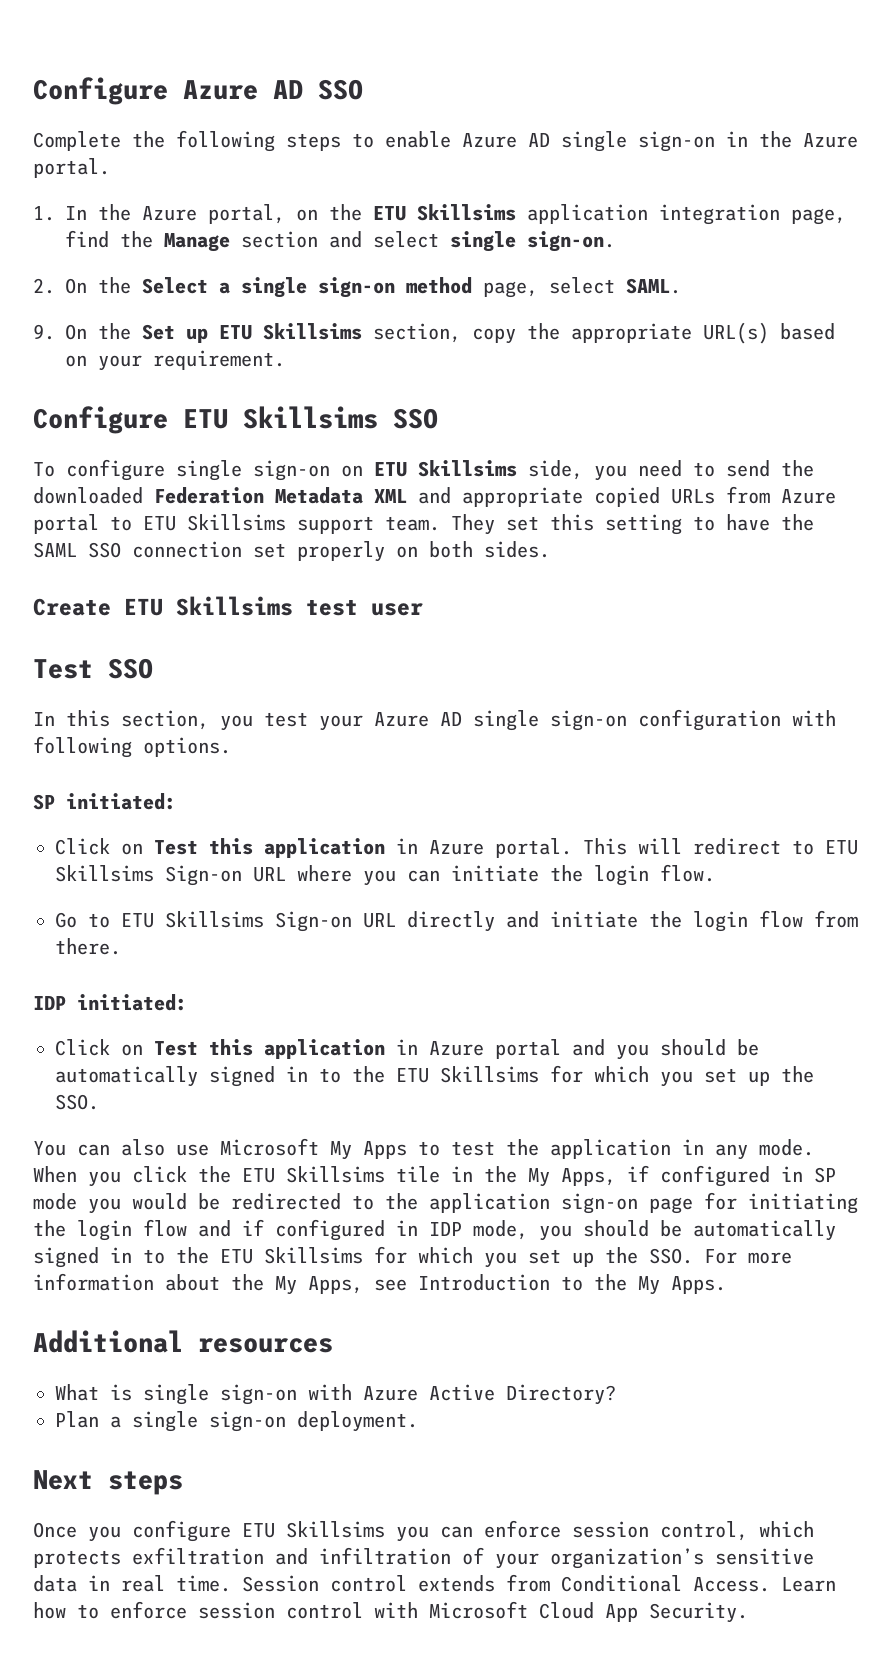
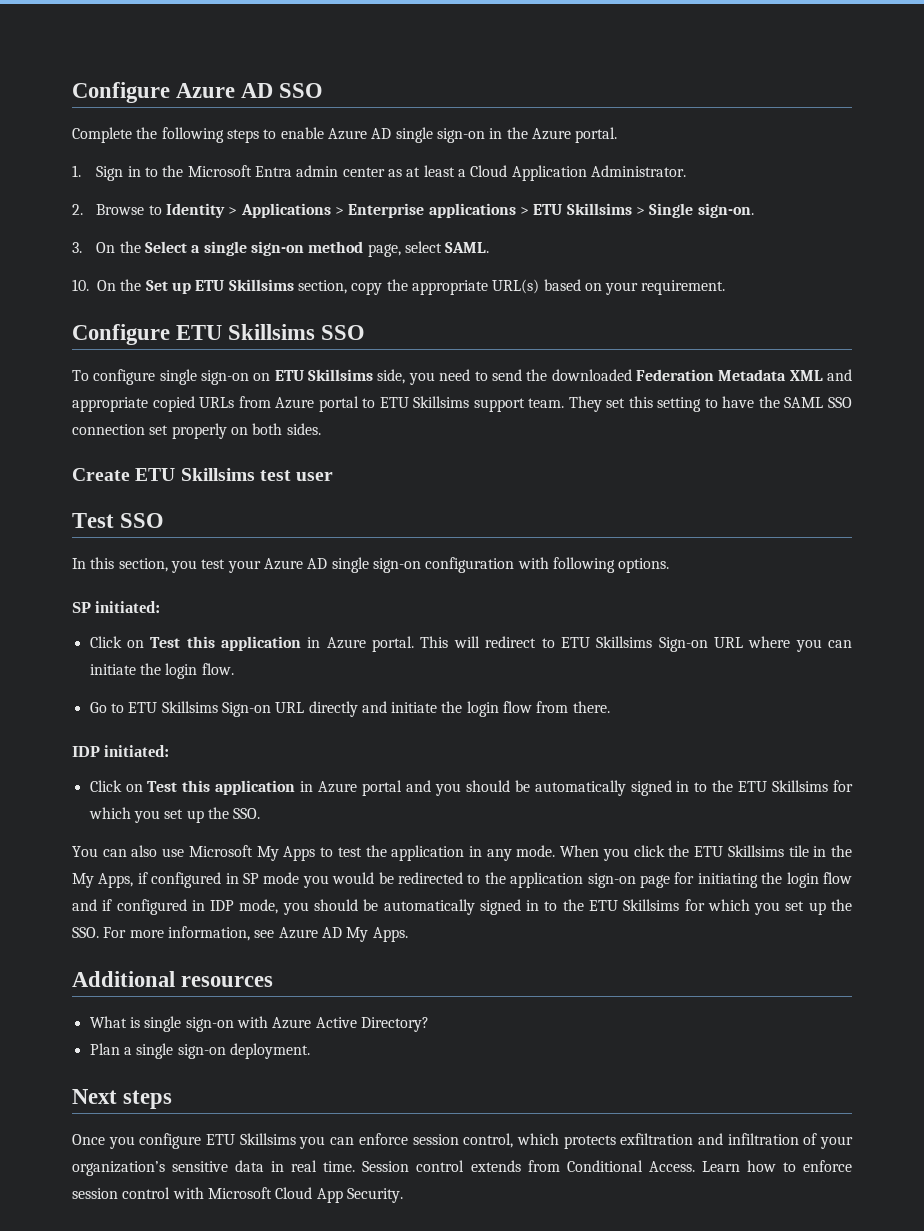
[65,204,846,225] [65,230,516,252] In the Azure portal, on the ETU Skillsims application integration page, find the Manage section and select single -> [96,165,686,181] [72,203,694,218] Sign in to the Microsoft Entra admin center as at least a Cloud Application Administrator. // 2. Browse to Identity > Applications > Enterprise applications > ETU Skillsims > Single
[33,278,55,294] 2. -> [72,242,82,253] 3.
[33,324,55,340] 9. -> [72,279,89,291] 10.
[33,1273,627,1295] information about the My Apps, see Introduction to the -> [167,926,342,941] information, see Azure AD

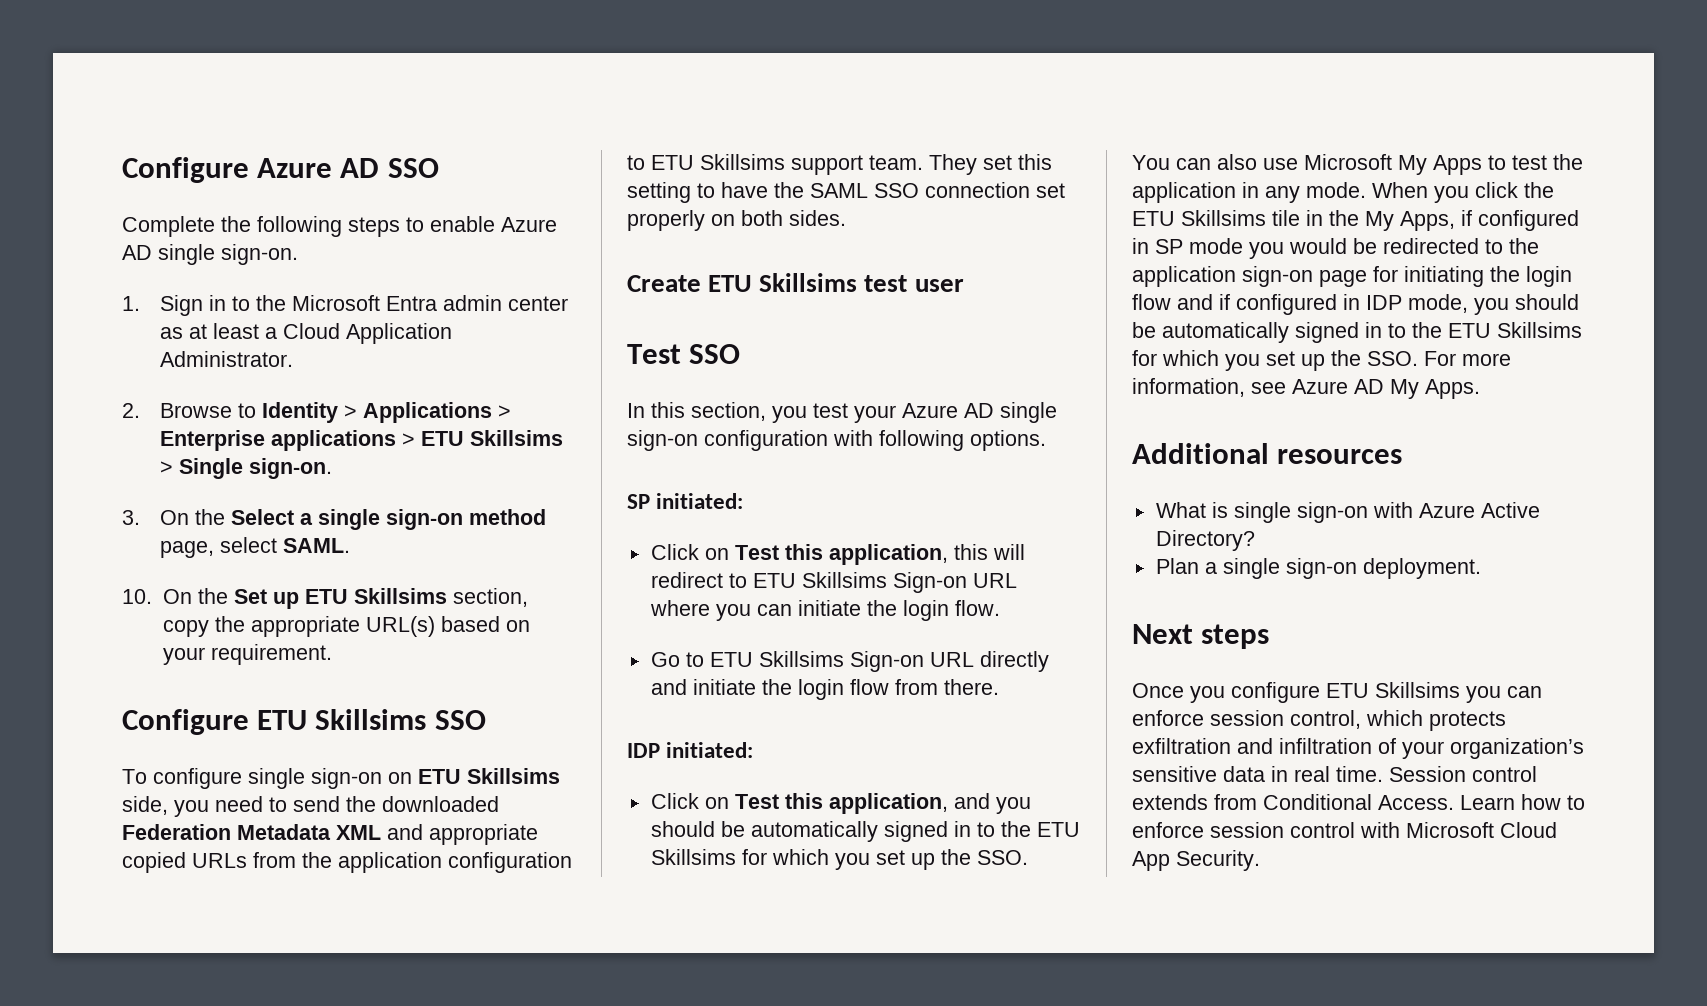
[436,127,618,143] sign-on in the Azure portal. -> [221,244,298,265] sign-on.
[275,396,359,412] Azure portal -> [302,852,572,873] the application configuration
[221,636,449,652] application in Azure portal. This -> [828,544,988,565] application, this
[215,780,403,796] application in Azure portal -> [828,793,948,814] application,

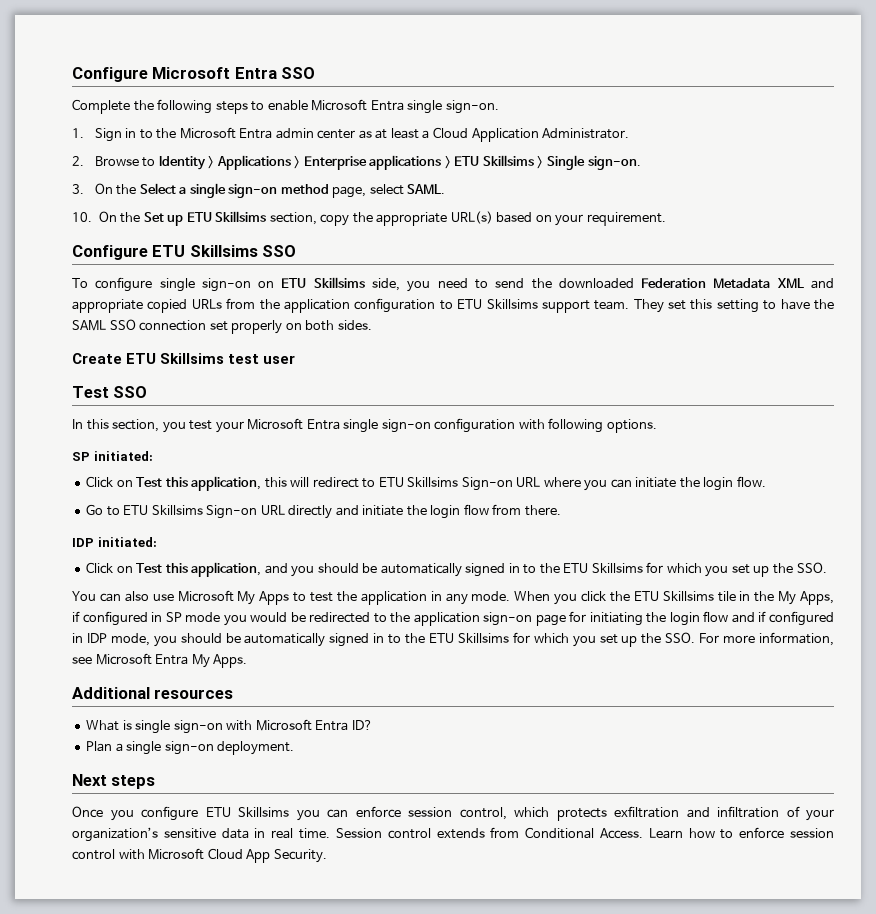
[122,157,380,183] Configure Azure AD -> [72,67,277,82] Configure Microsoft Entra
[501,217,557,232] [122,245,152,260] Azure AD -> [311,99,404,111] Microsoft Entra
[902,403,994,418] Azure AD -> [247,418,340,430] Microsoft Entra
[1292,379,1384,394] Azure AD -> [95,653,189,665] Microsoft Entra
[1418,502,1540,518] [1155,530,1255,551] Azure Active Directory? -> [255,719,373,731] Microsoft Entra ID?

